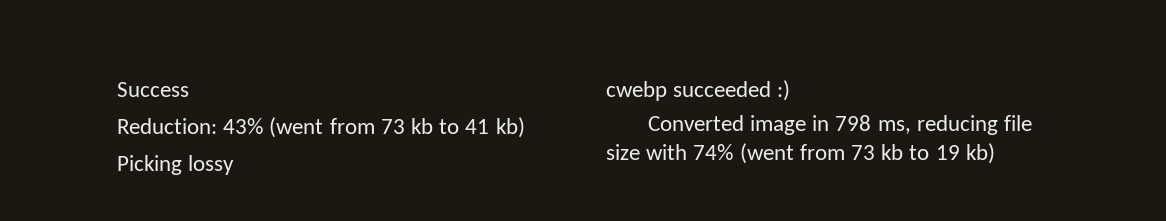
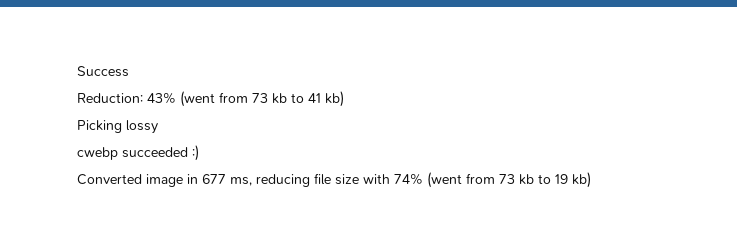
[835,115,872,131] 798 -> [202,174,226,184] 677

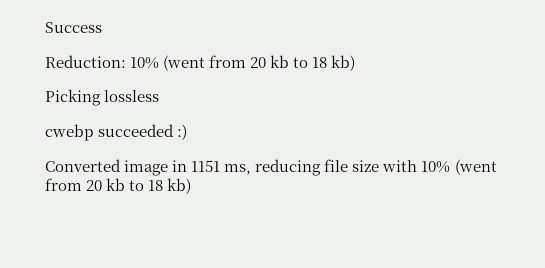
[147,91,321,107] 43% (went from 73 kb to 41 -> [130,55,328,71] 10% (went from 20 kb to 18
[126,120,158,134] lossy -> [104,90,160,102] lossless
[202,174,226,184] 677 -> [191,160,221,172] 1151
[394,172,568,188] 74% (went from 73 kb to 19 -> [421,159,497,175] [45,178,164,191] 10% (went from 20 kb to 18

